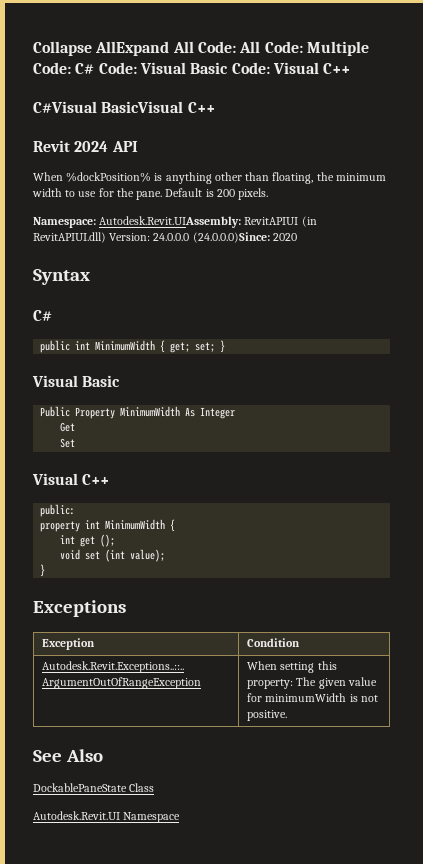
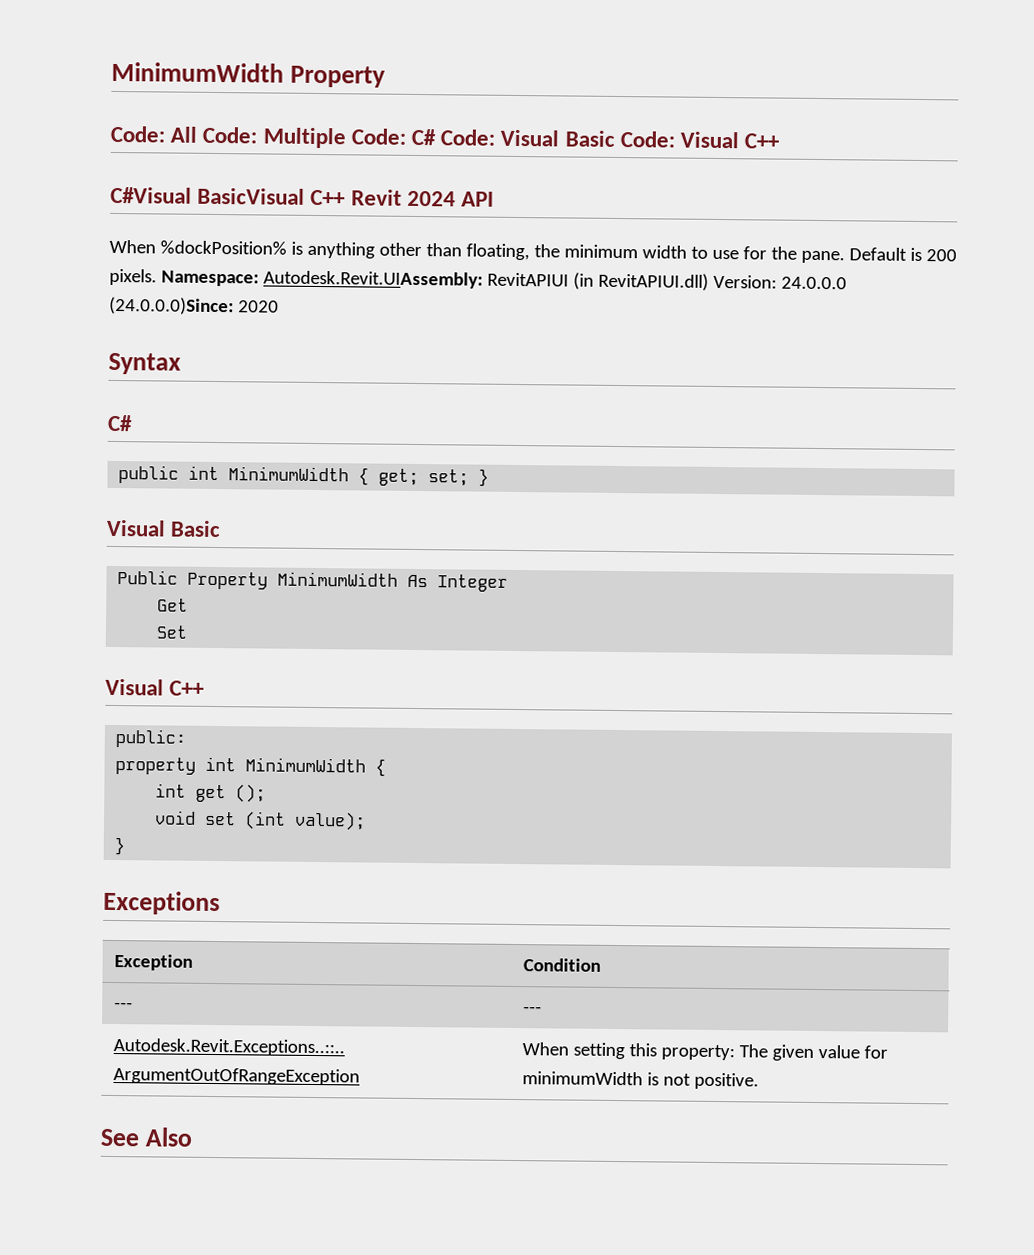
[33,41,194,56] Collapse AllExpand All -> [111,61,387,88] MinimumWidth Property //
(215, 107) // -> (347, 197) none
(269, 194) // -> (157, 277) none
(301, 642) none -> [114,1002,134,1010] [523,1006,543,1014] // --- | ---
[33,783,155,792] [33,811,181,823] // DockablePaneState Class // Autodesk.Revit.UI Namespace -> (194, 1137) none

